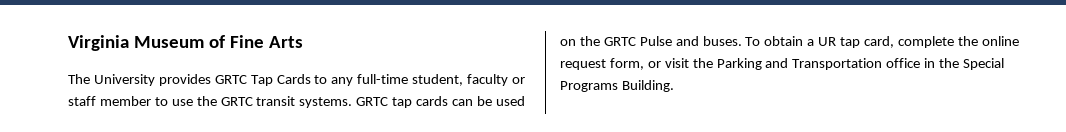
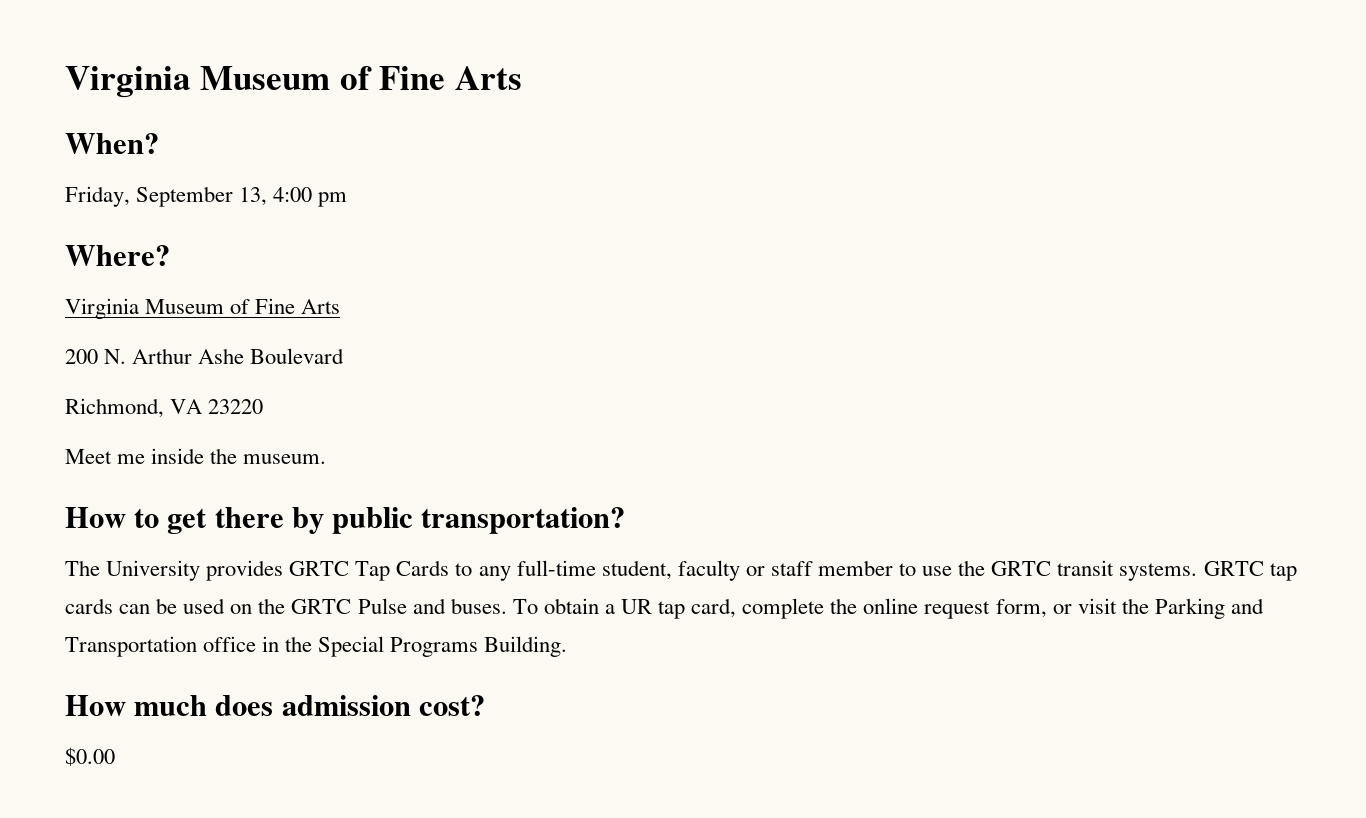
[68,35,303,51] Virginia Museum of Fine Arts -> [65,66,522,98] [65,133,159,154] [65,186,348,207] [65,245,170,266] [65,298,341,319] [65,348,345,364] [65,398,264,418] [65,448,327,464] [65,507,626,534] Virginia Museum of Fine Arts // When? // Friday, September 13, 4:00 pm // Where? // Virginia Museum of Fine Arts // 200 N. Arthur Ashe Boulevard // Richmond, VA 23220 // Meet me inside the museum. // How to get there by public transportation?
(674, 86) none -> [65,695,485,716] [65,747,115,766] // How much does admission cost? // $0.00

